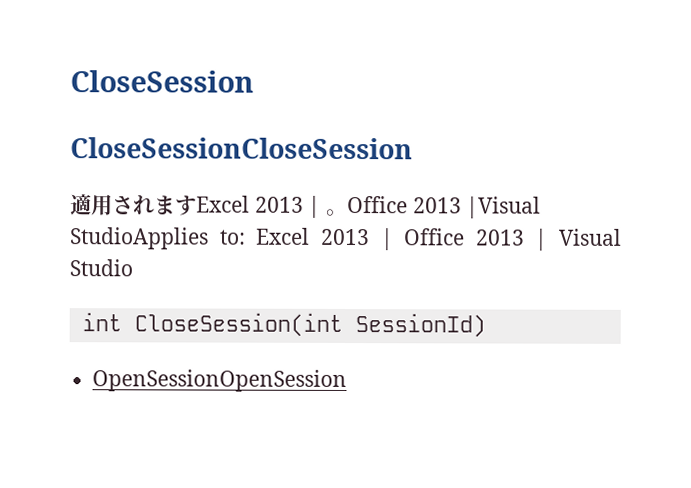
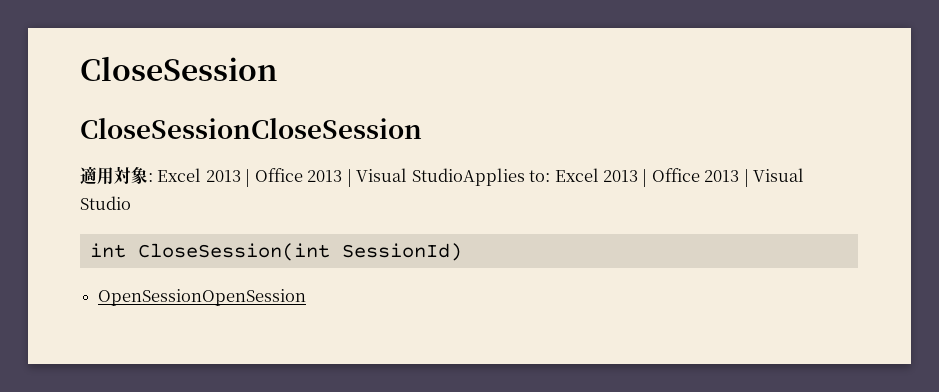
[112,194,542,219] されますExcel 2013 | 。Office 2013 |Visual -> [114,166,408,187] 対象: Excel 2013 | Office 2013 | Visual

